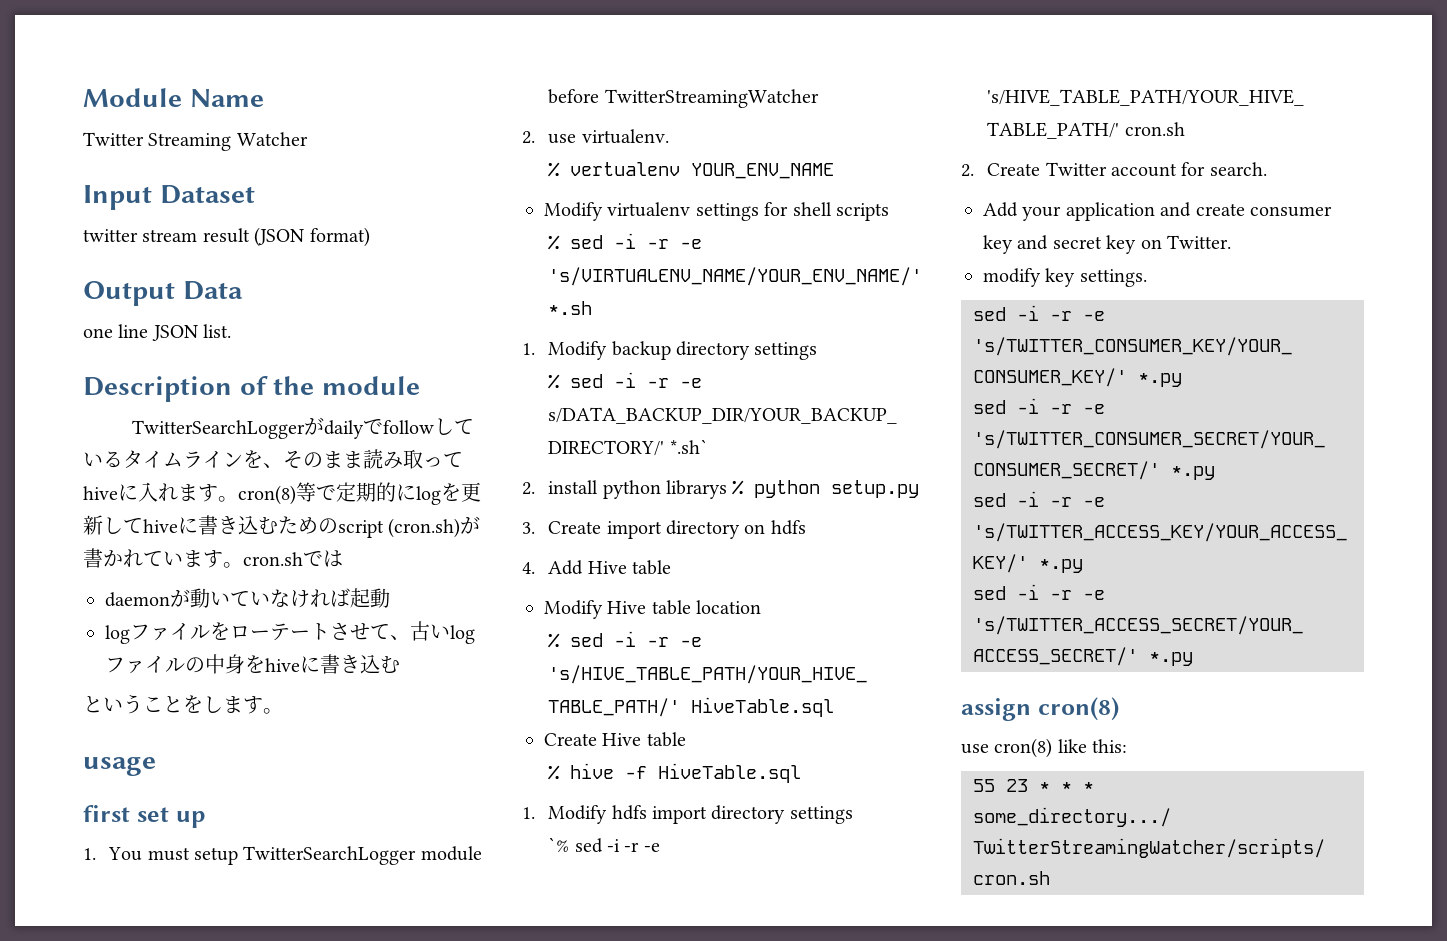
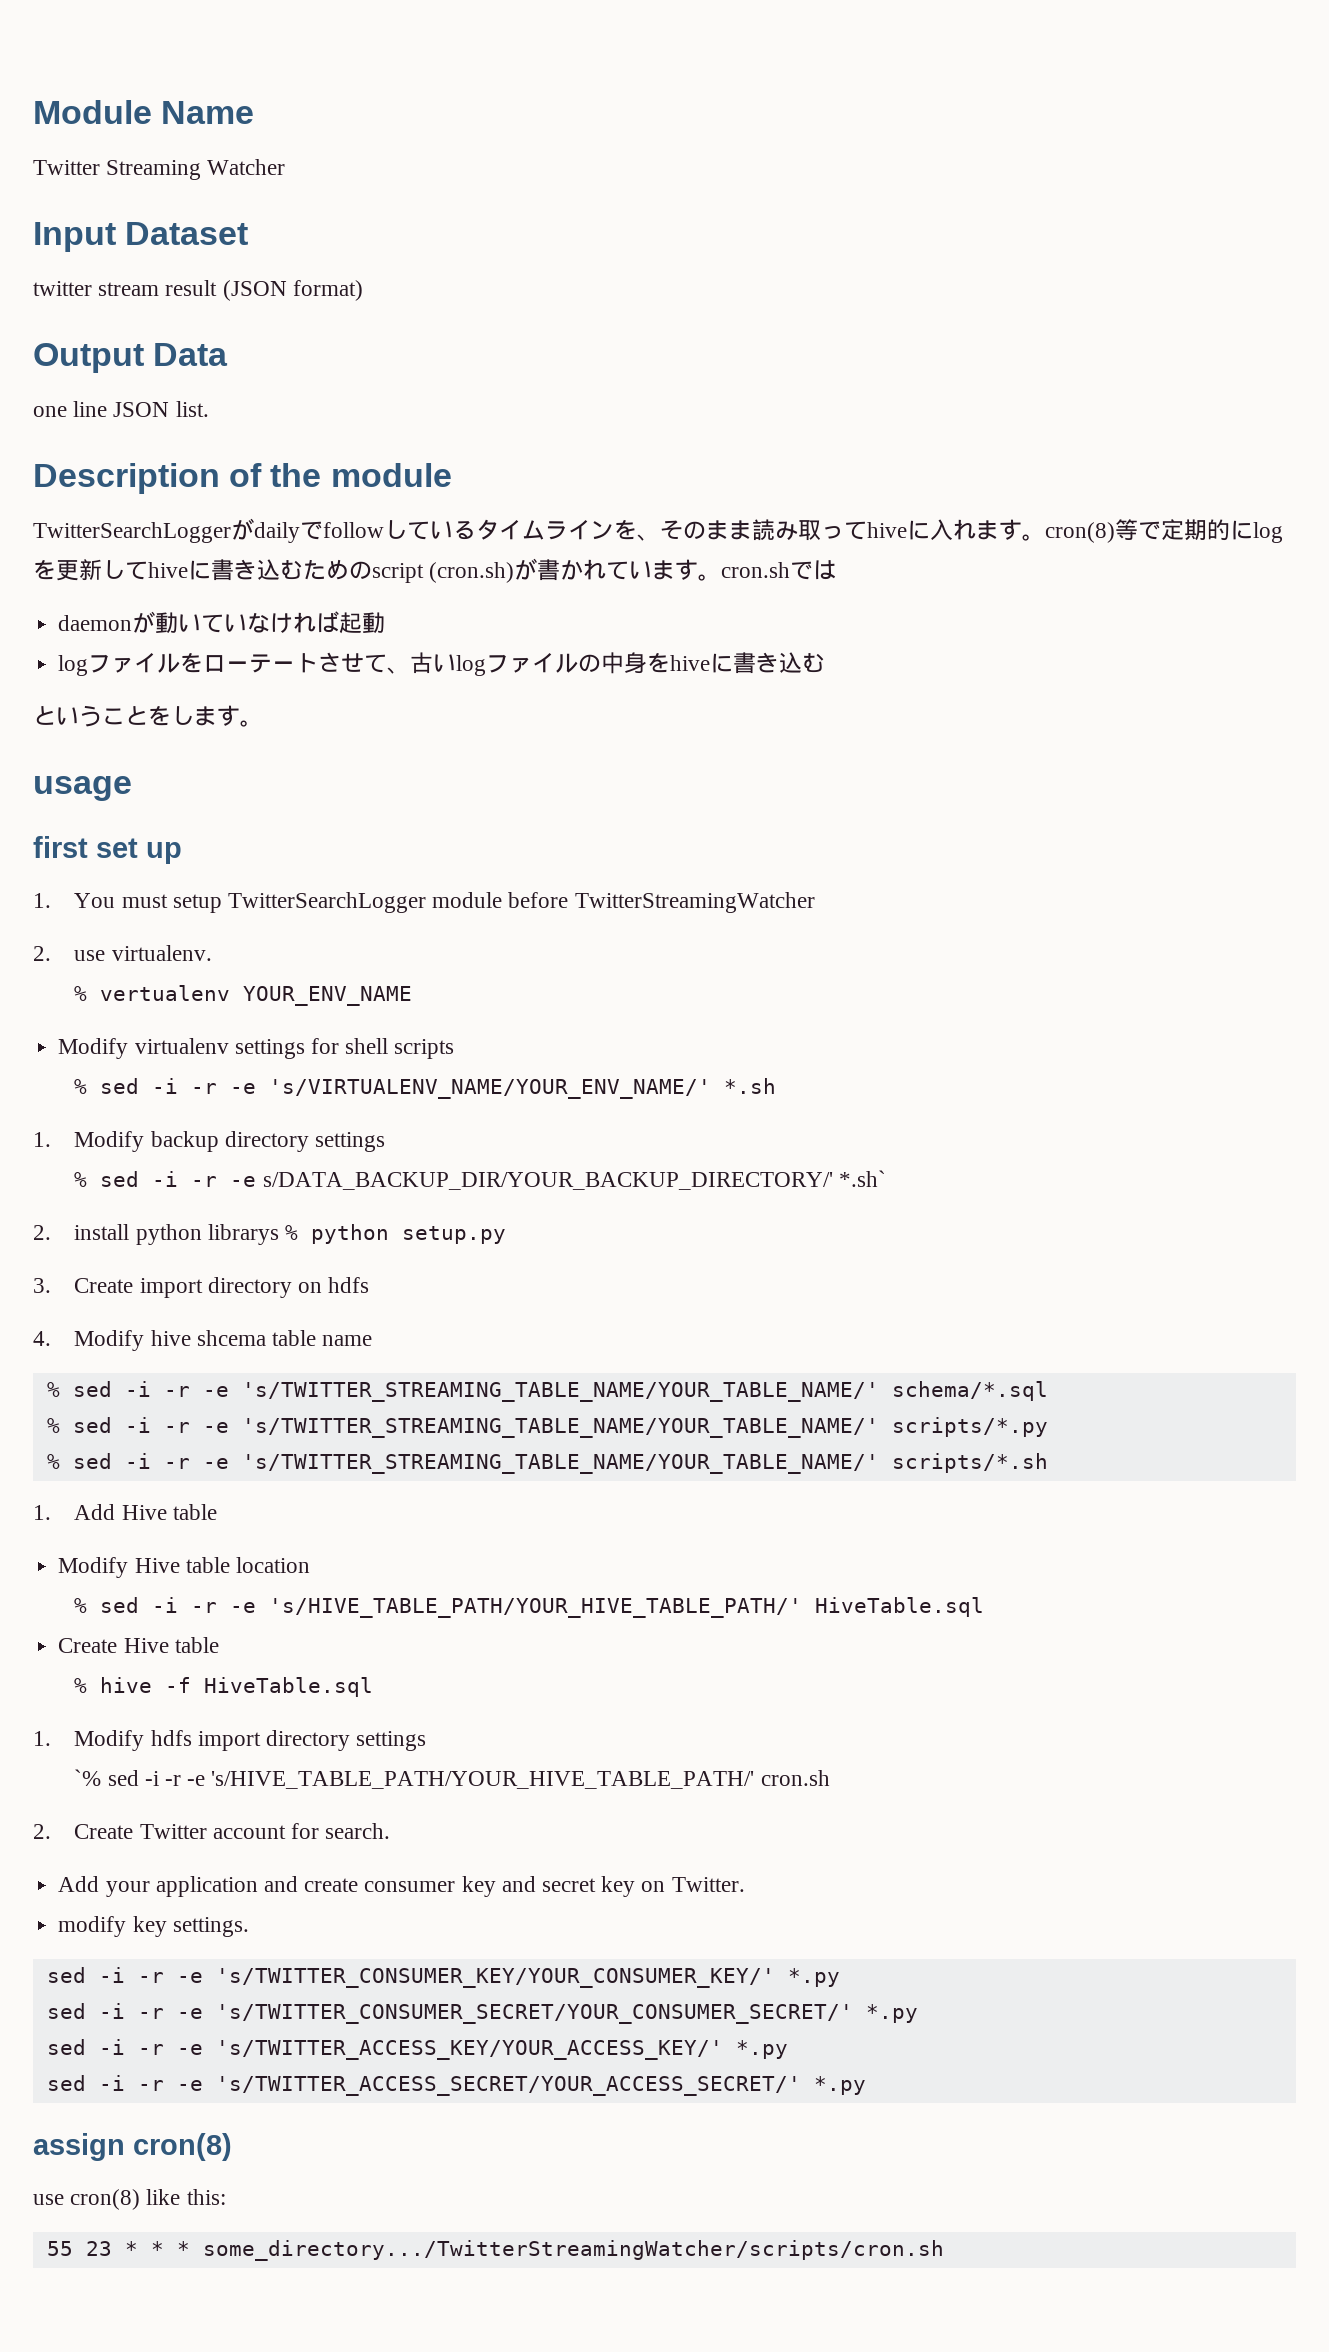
(535, 568) none -> [74,1330,373,1351] [46,1381,1048,1402] [46,1417,1048,1438] [46,1453,1048,1474] [33,1505,51,1520] Modify hive shcema table name // % sed -i -r -e 's/TWITTER_STREAMING_TABLE_NAME/YOUR_TABLE_NAME/' schema/*.sql // % sed -i -r -e 's/TWITTER_STREAMING_TABLE_NAME/YOUR_TABLE_NAME/' scripts/*.py // % sed -i -r -e 's/TWITTER_STREAMING_TABLE_NAME/YOUR_TABLE_NAME/' scripts/*.sh // 1.

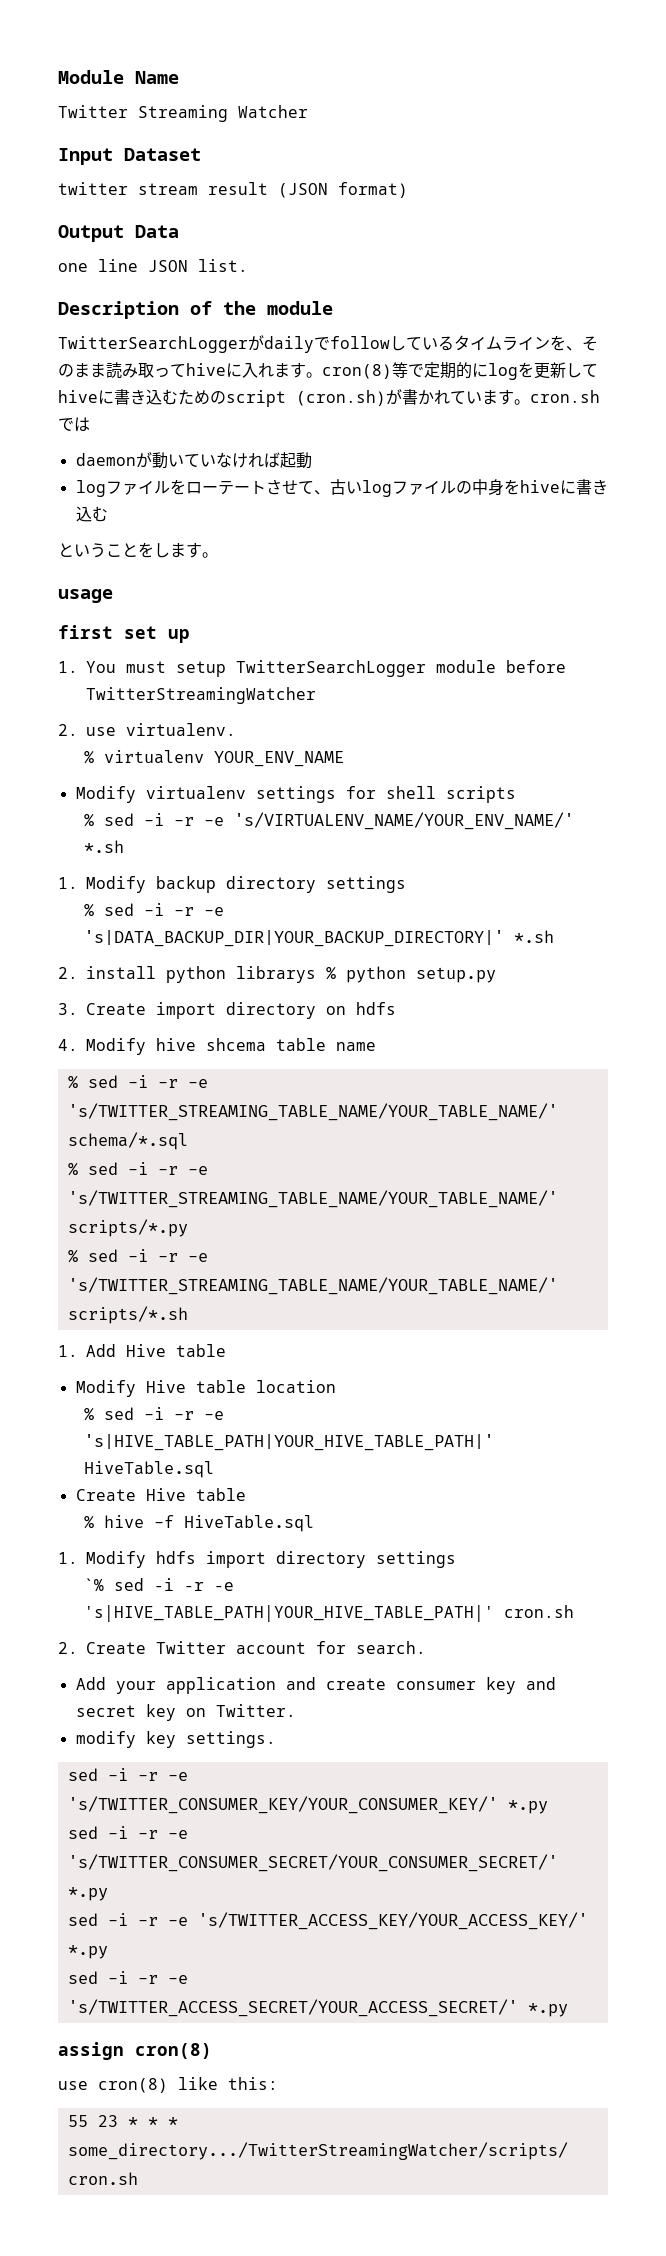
[100,985,231,1001] vertualenv -> [103,750,204,764] virtualenv
[262,1170,886,1190] s/DATA_BACKUP_DIR/YOUR_BACKUP_DIRECTORY/' *.sh` -> [83,930,554,947] 's|DATA_BACKUP_DIR|YOUR_BACKUP_DIRECTORY|' *.sh
[269,1598,803,1618] 's/HIVE_TABLE_PATH/YOUR_HIVE_TABLE_PATH/' -> [83,1434,494,1451] 's|HIVE_TABLE_PATH|YOUR_HIVE_TABLE_PATH|'
[211,1771,755,1789] 's/HIVE_TABLE_PATH/YOUR_HIVE_TABLE_PATH/' -> [83,1605,494,1622] 's|HIVE_TABLE_PATH|YOUR_HIVE_TABLE_PATH|'

